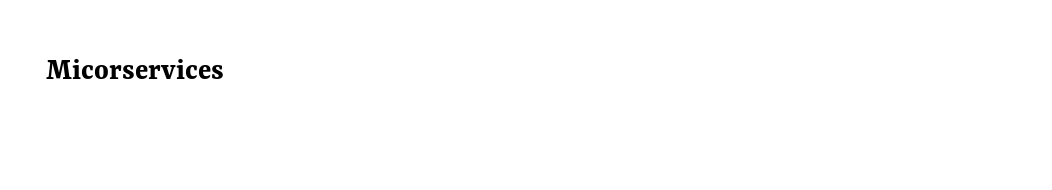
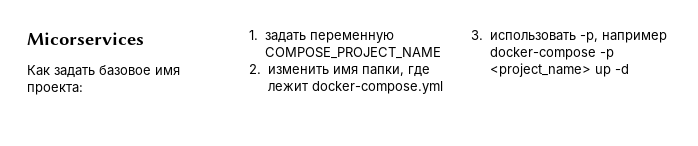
(224, 69) none -> [27,65,180,78] [27,84,83,95] [249,30,394,43] [264,47,441,59] [249,64,430,77] [267,81,443,94] [471,30,667,43] [489,47,614,60] [489,63,629,77] // Как задать базовое имя проекта: // 1. задать переменную COMPOSE_PROJECT_NAME // 2. изменить имя папки, где лежит docker-compose.yml // 3. использовать -p, например docker-compose -p <project_name> up -d

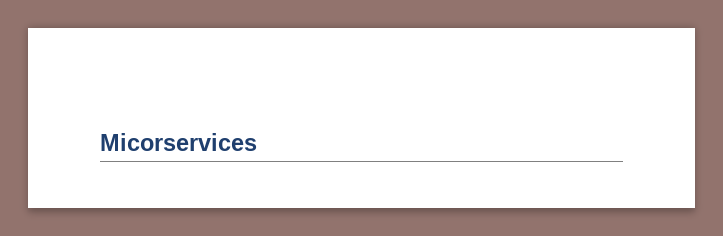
[27,65,180,78] [27,84,83,95] [249,30,394,43] [264,47,441,59] [249,64,430,77] [267,81,443,94] [471,30,667,43] [489,47,614,60] [489,63,629,77] // Как задать базовое имя проекта: // 1. задать переменную COMPOSE_PROJECT_NAME // 2. изменить имя папки, где лежит docker-compose.yml // 3. использовать -p, например docker-compose -p <project_name> up -d -> (257, 142) none

